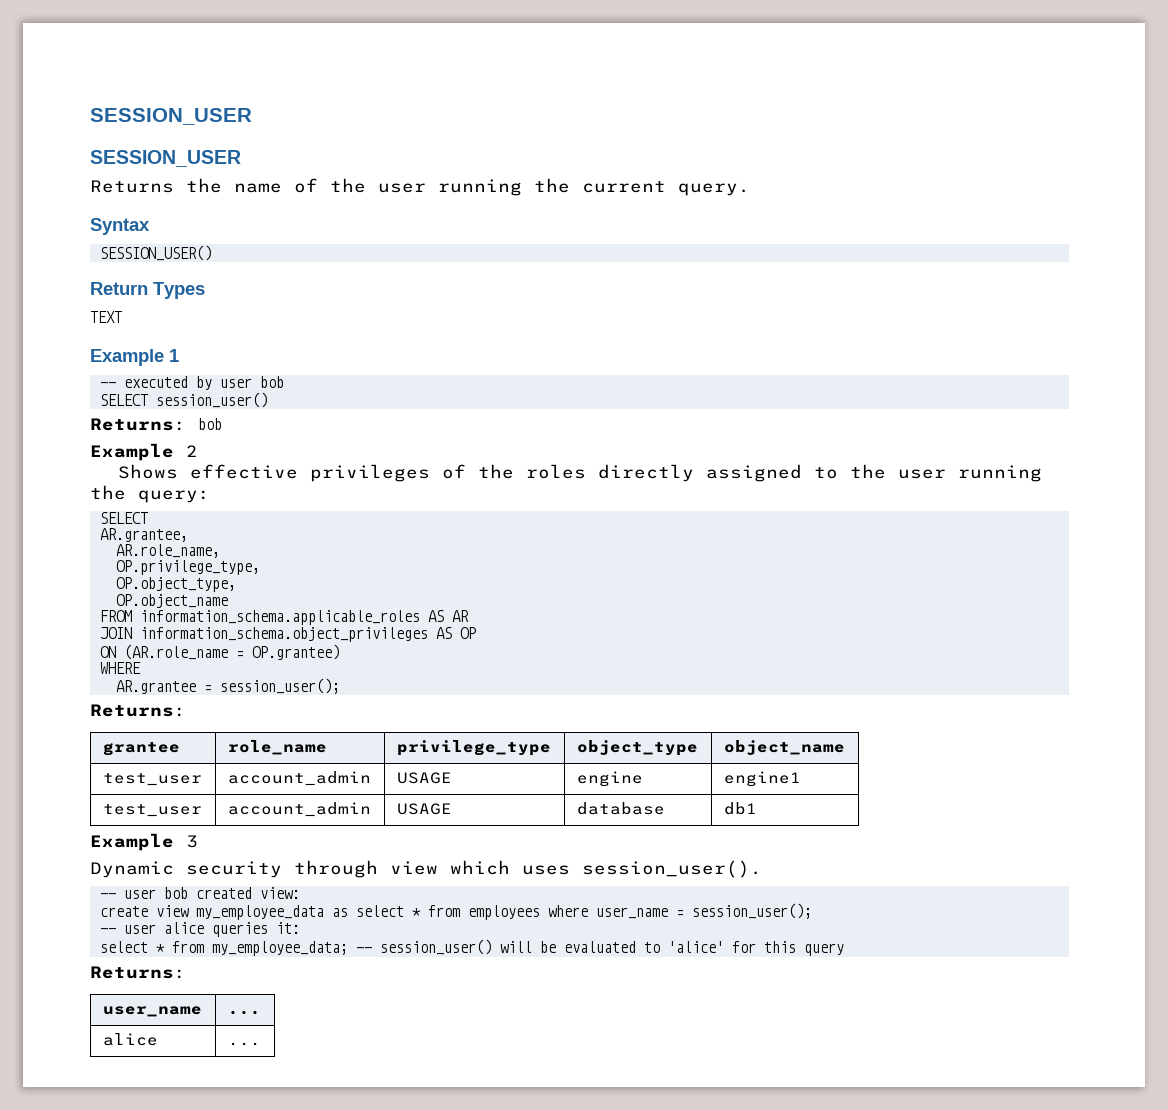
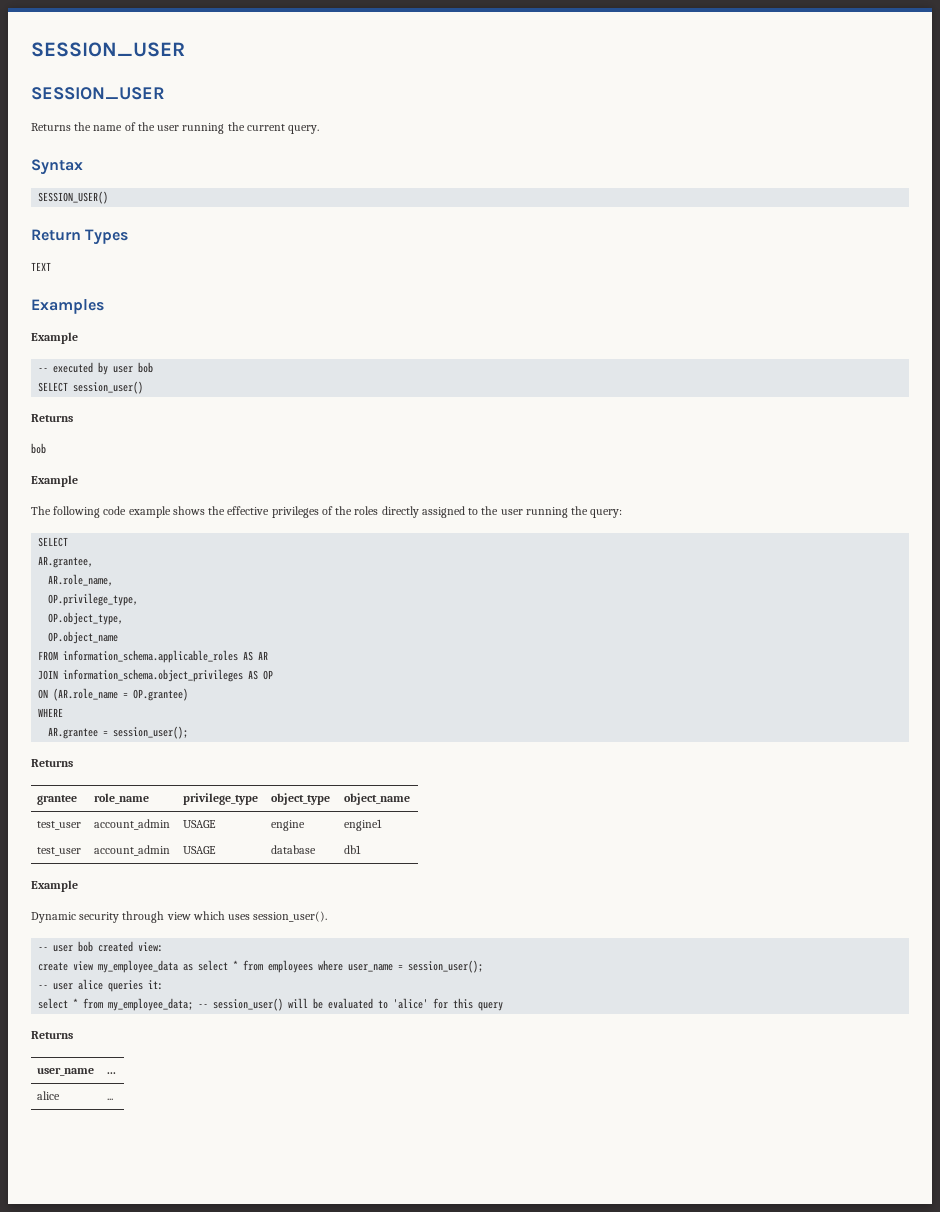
[90,349,179,366] // Example 1 -> [31,299,104,314] [31,332,78,344] // Examples // Example
[90,418,186,431] Returns: -> [31,414,73,422] Returns //
[186,445,198,457] [118,464,179,479] 2 // Shows -> [31,506,226,518] // The following code example shows the
[90,704,186,717] Returns: -> [31,759,73,767] Returns
[186,835,198,848] 3 -> (78, 886) none
[90,966,186,979] Returns: -> [31,1031,73,1039] Returns

